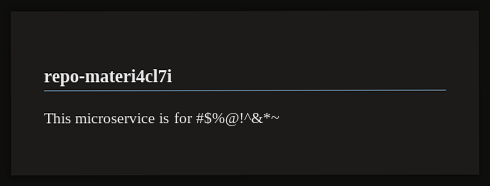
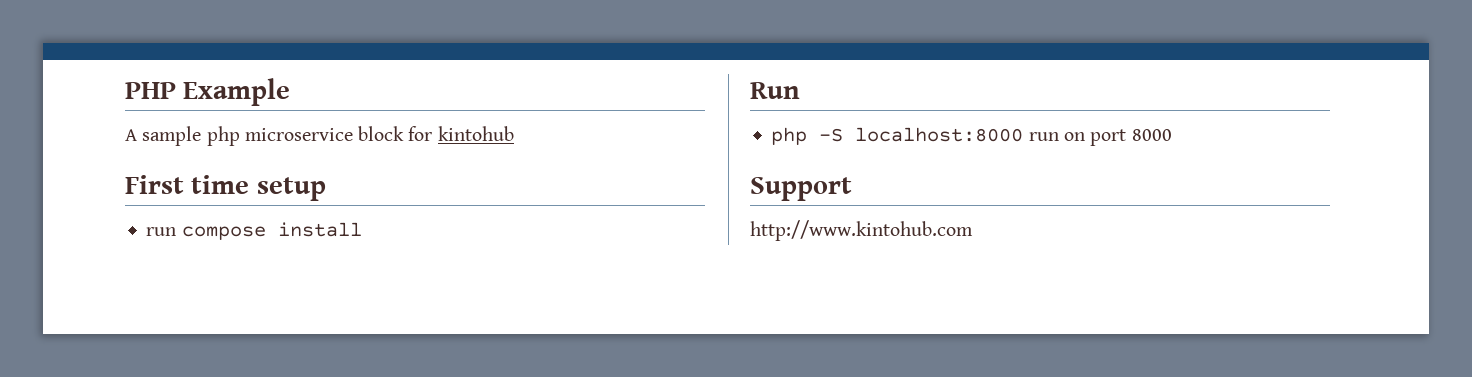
[43,69,172,87] [44,111,280,127] repo-materi4cl7i // This microservice is for #$%@!^&*~ -> [125,78,291,106] [125,126,514,146] [125,175,326,201] [146,222,362,240] [750,82,800,99] [771,127,1172,146] [750,177,852,201] [750,220,973,241] PHP Example // A sample php microservice block for kintohub // First time setup // run compose install // Run // php -S localhost:8000 run on port 8000 // Support // http://www.kintohub.com

